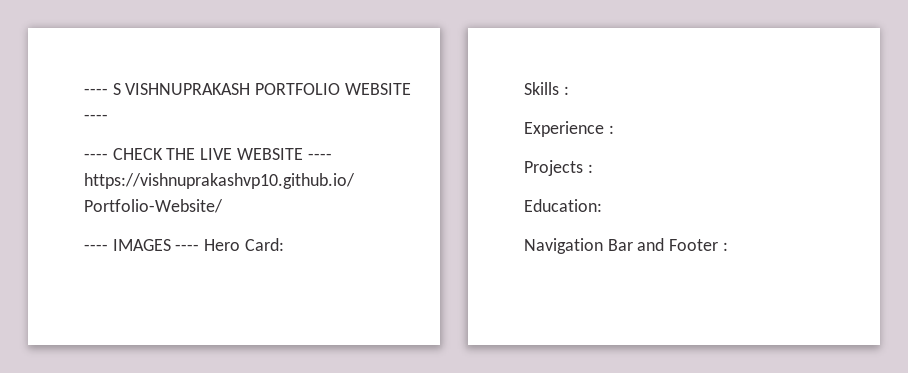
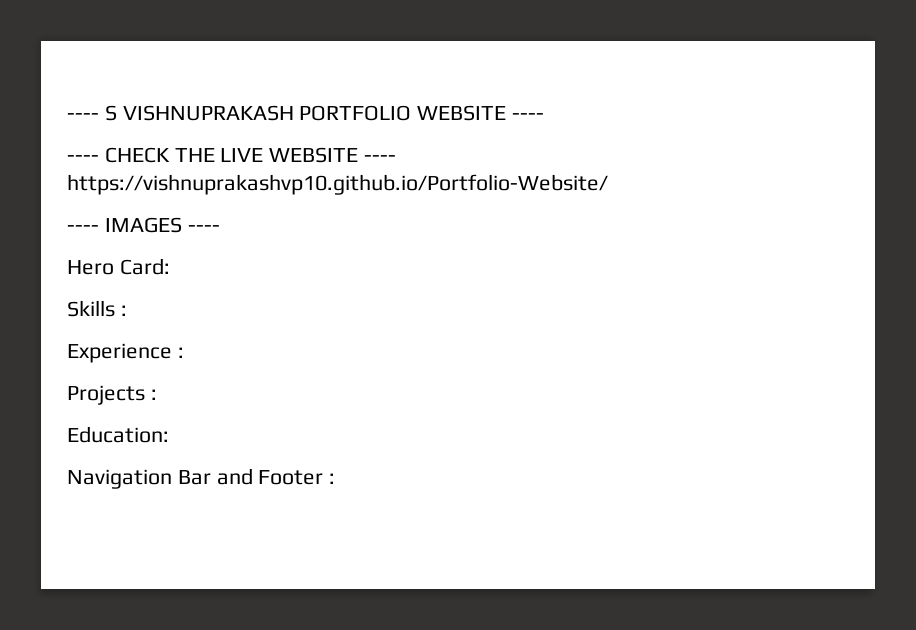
(200, 247) none -> (220, 228) //

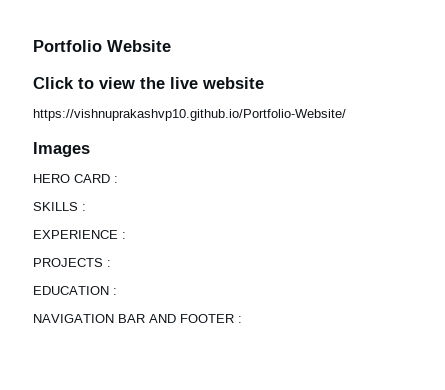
[67,105,545,121] [67,147,397,163] [67,174,608,195] [67,217,220,233] [67,258,170,275] [67,300,127,317] [67,343,184,363] [67,385,157,405] [67,426,169,443] [67,468,324,489] ---- S VISHNUPRAKASH PORTFOLIO WEBSITE ---- // ---- CHECK THE LIVE WEBSITE ---- https://vishnuprakashvp10.github.io/Portfolio-Website/ // ---- IMAGES ---- // Hero Card: // Skills : // Experience : // Projects : // Education: // Navigation Bar and Footer -> [33,40,171,52] [33,77,264,89] [33,109,346,121] [33,142,90,157] [33,174,118,183] [33,202,86,211] [33,230,126,239] [33,258,111,267] [33,286,117,295] [33,314,234,323] Portfolio Website // Click to view the live website // https://vishnuprakashvp10.github.io/Portfolio-Website/ // Images // HERO CARD : // SKILLS : // EXPERIENCE : // PROJECTS : // EDUCATION : // NAVIGATION BAR AND FOOTER

